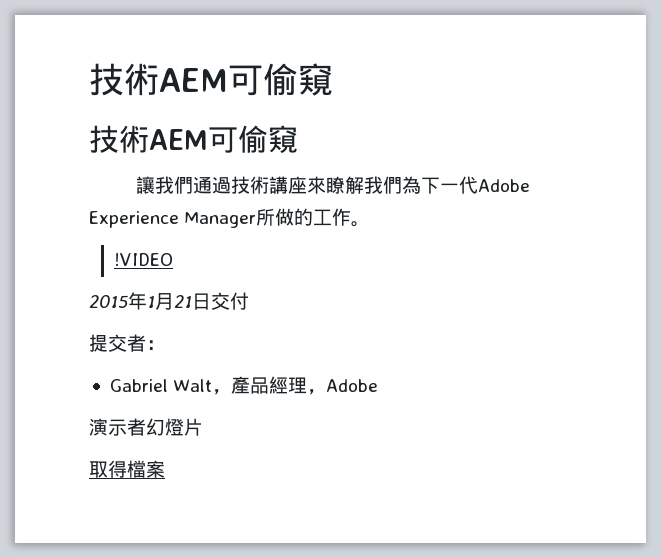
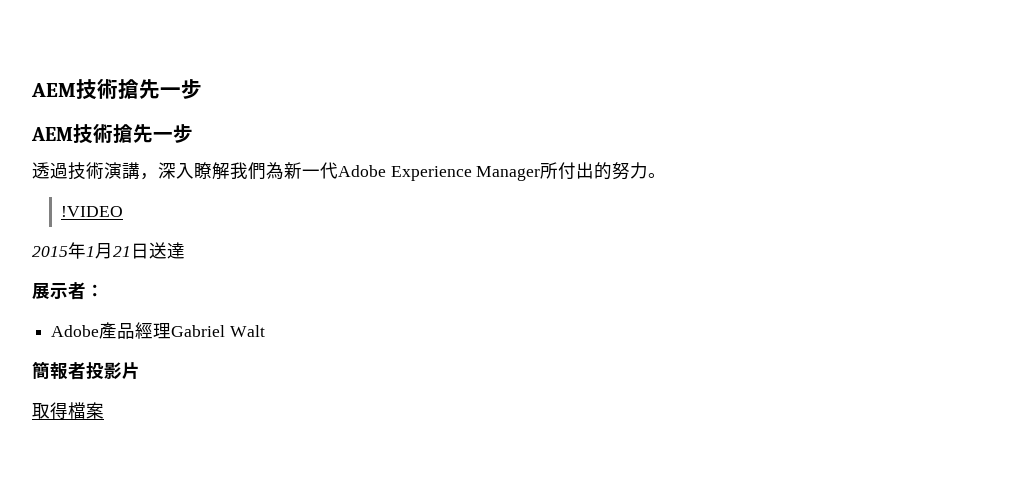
[89,63,333,96] [89,125,298,154] [136,176,327,194] 技術AEM可偷窺 // 技術AEM可偷窺 // 讓我們通過技術講座來 -> [31,78,202,100] [31,123,193,144] [32,162,194,180] AEM技術搶先一步 // AEM技術搶先一步 // 透過技術演講，深入
[421,177,441,194] 下 -> [284,162,302,179] 新
[275,208,352,226] 做的工作 -> [558,162,649,180] 付出的努力
[211,292,249,310] [89,334,127,352] 交付 // 提交 -> [149,242,185,259] [32,283,68,299] 送達 // 展示
[109,376,379,395] [89,418,184,436] Gabriel Walt，產品經理，Adobe // 演示者幻燈 -> [51,322,265,339] [32,361,122,380] Adobe產品經理Gabriel Walt // 簡報者投影

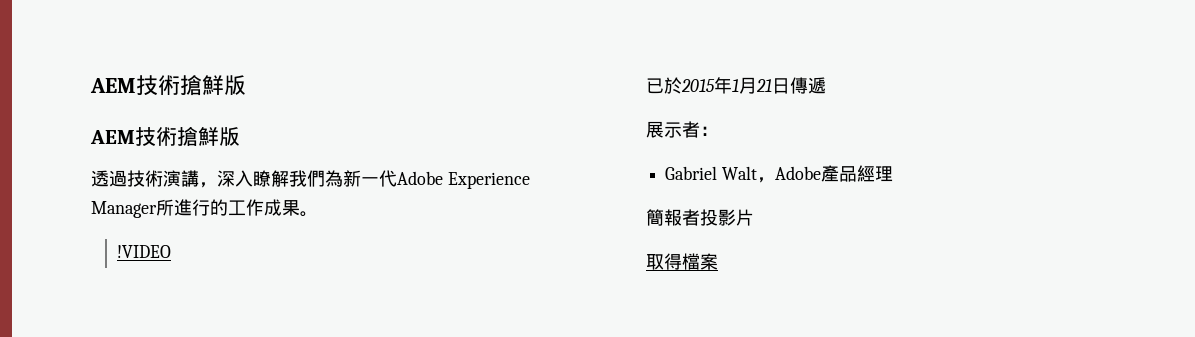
[31,78,202,100] [31,123,193,144] AEM技術搶先一步 // AEM技術搶先一步 -> [90,75,246,96] [90,126,240,146] AEM技術搶鮮版 // AEM技術搶鮮版
[558,162,649,180] 付出的努力 -> [174,199,300,216] 進行的工作成果
(124, 211) none -> [646,77,682,94] 已於
[149,242,185,259] 送達 -> [790,77,826,94] 傳遞
(104, 290) none -> [665,166,775,183] Gabriel Walt，
[171,325,265,337] Gabriel Walt -> (893, 174) none

